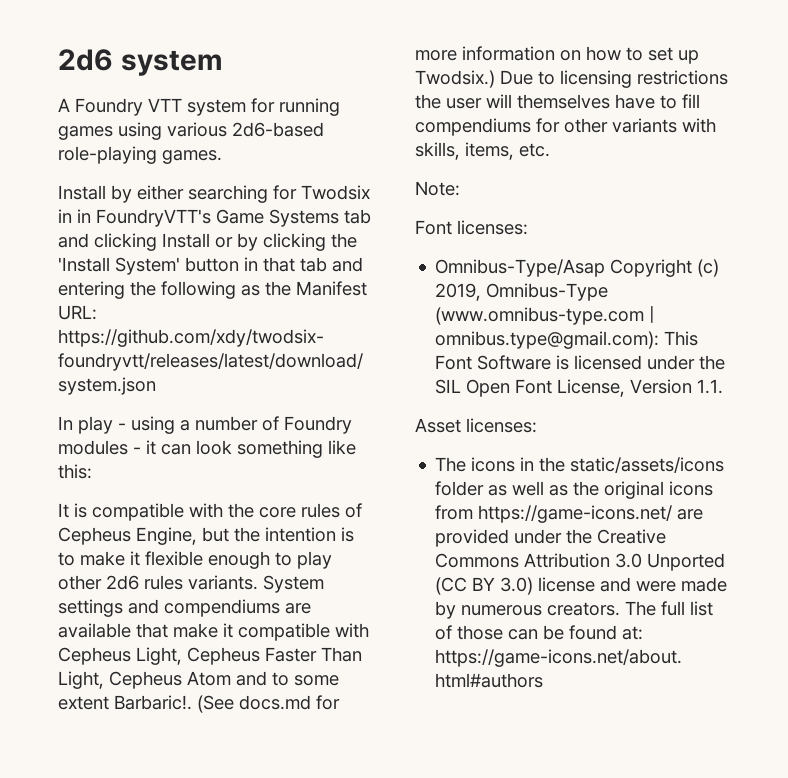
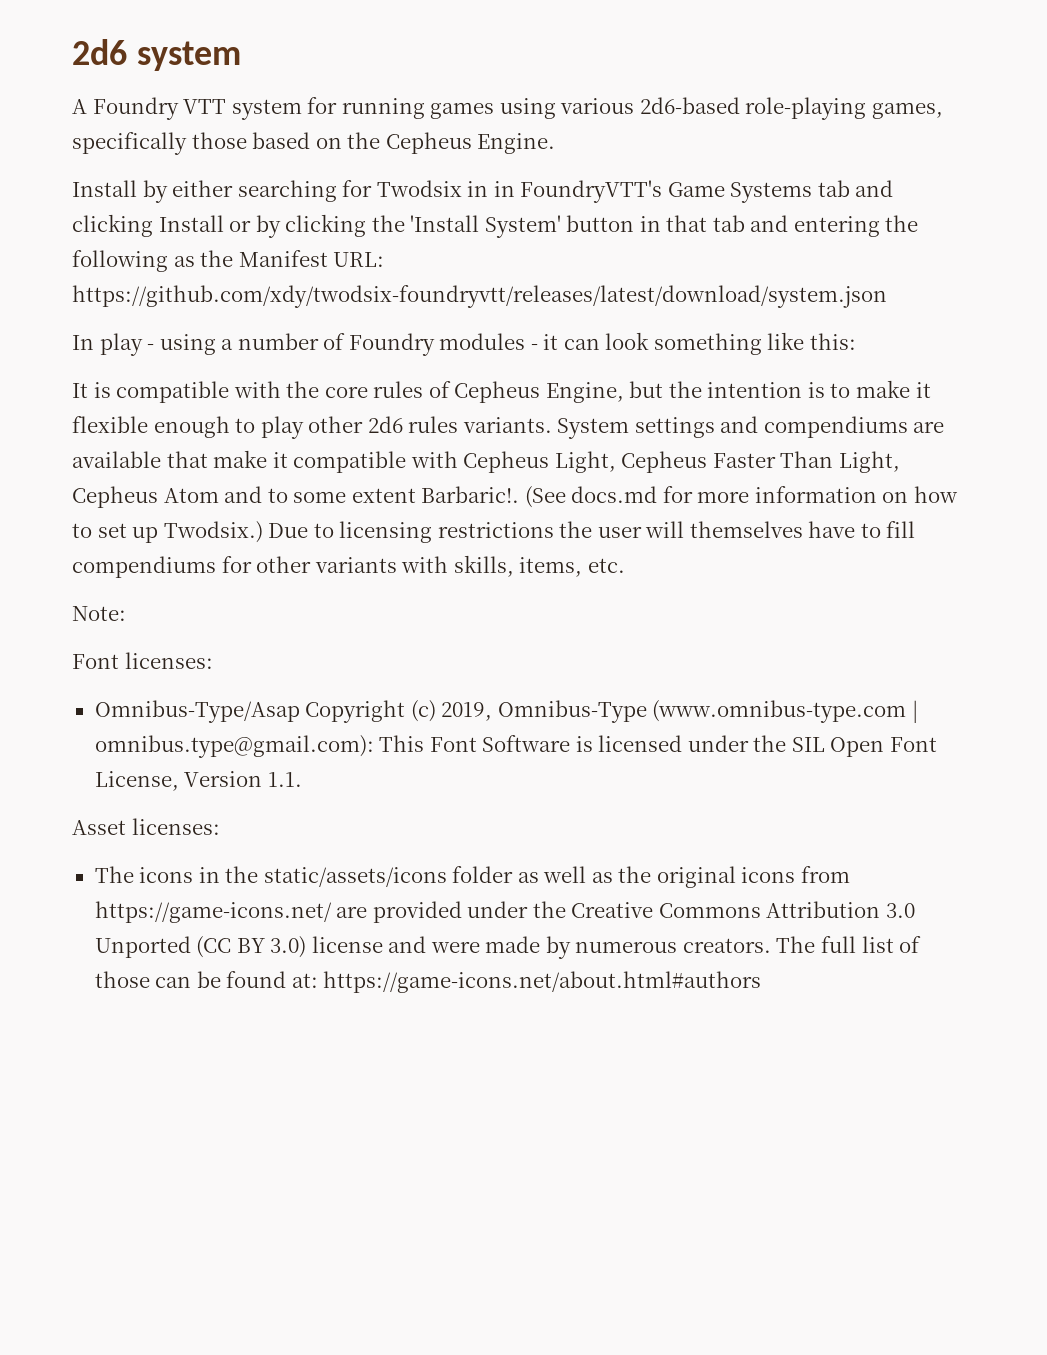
[162,150,222,164] games. -> [871,102,943,119] [72,132,556,155] games, specifically those based on the Cepheus Engine.

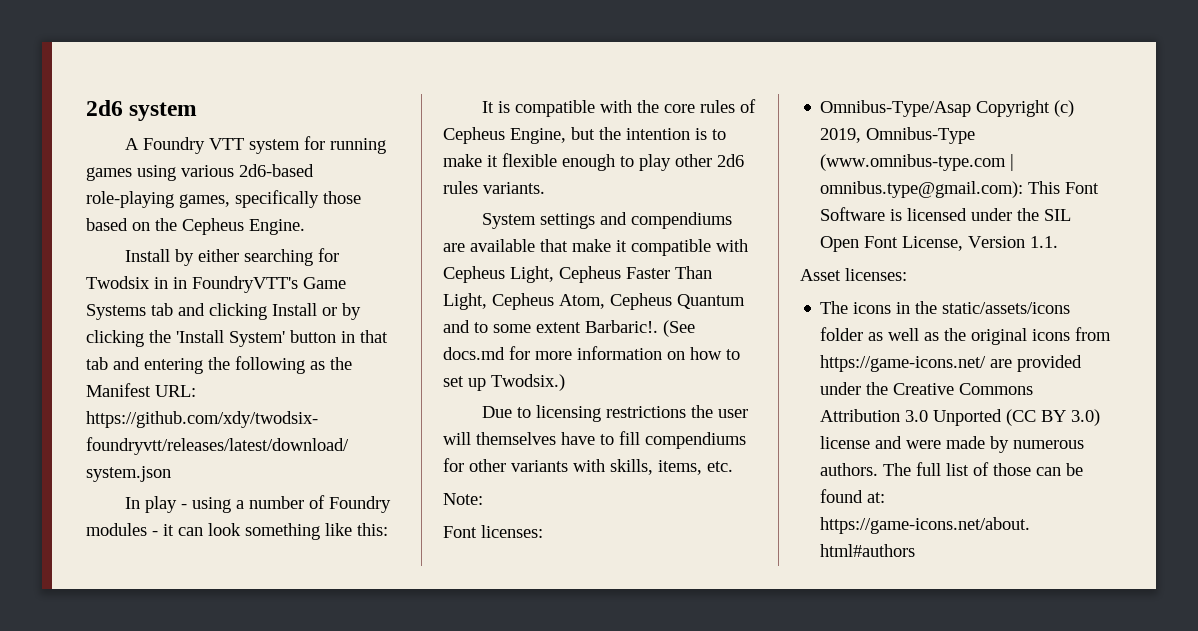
(552, 425) none -> (545, 188) //
[163,488,219,503] Atom -> [559,293,745,310] Atom, Cepheus Quantum
(263, 532) none -> (565, 382) //
[682,938,771,953] creators. -> [820,463,879,476] authors.

